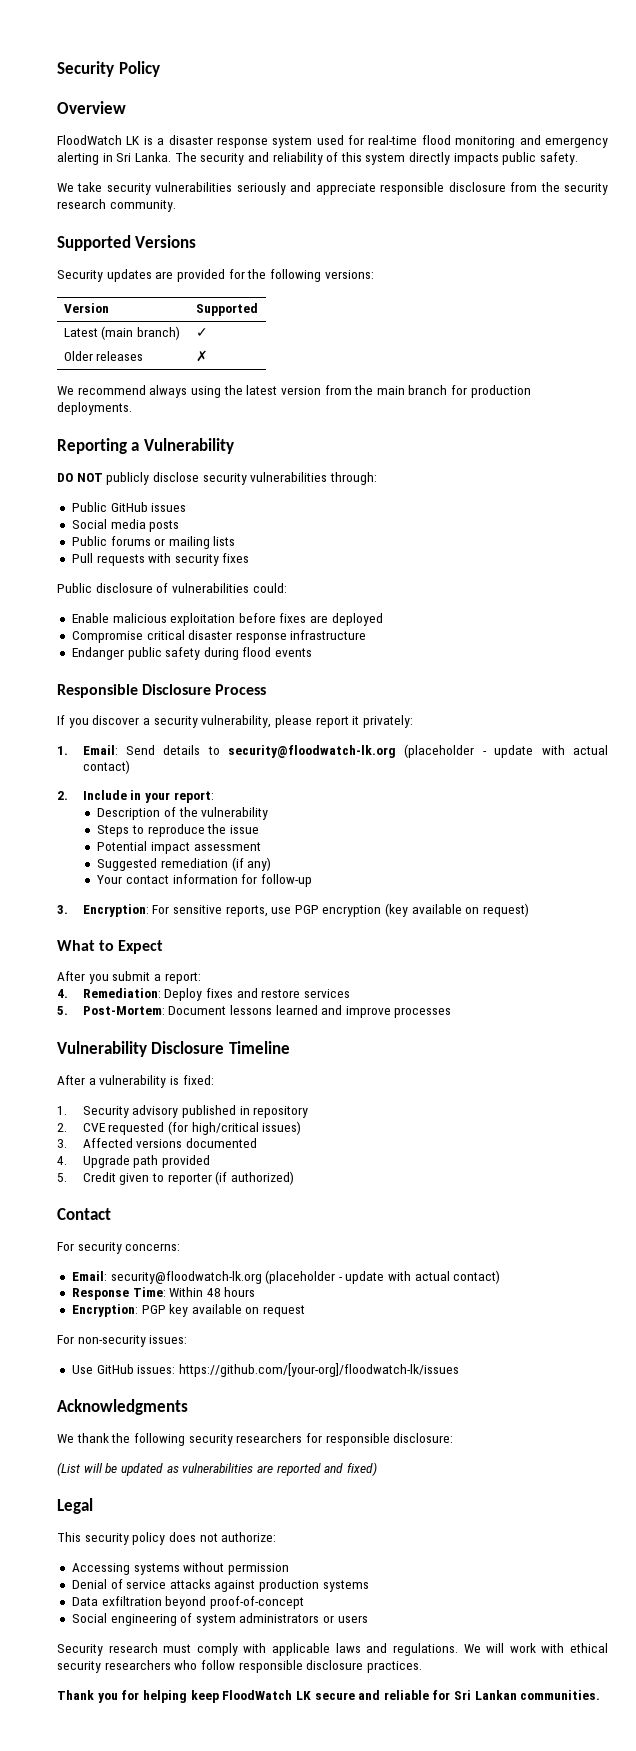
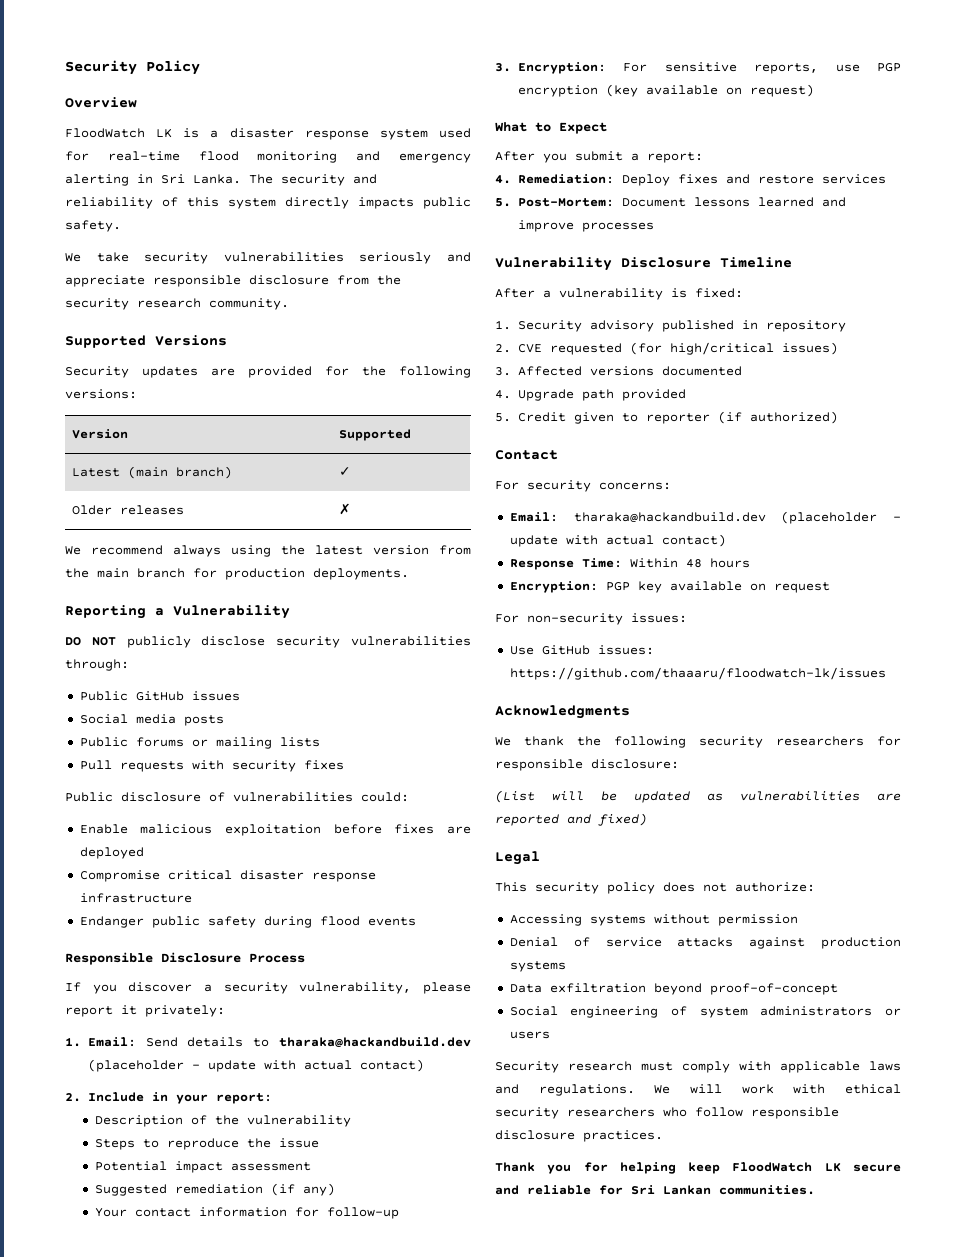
[228,745,397,758] security@floodwatch-lk.org -> [279,1037,471,1048] tharaka@hackandbuild.dev
[110,1271,262,1284] security@floodwatch-lk.org -> [573,512,766,523] tharaka@hackandbuild.dev
[178,1363,459,1377] https://github.com/[your-org]/floodwatch-lk/issues -> [509,667,886,680] https://github.com/thaaaru/floodwatch-lk/issues

